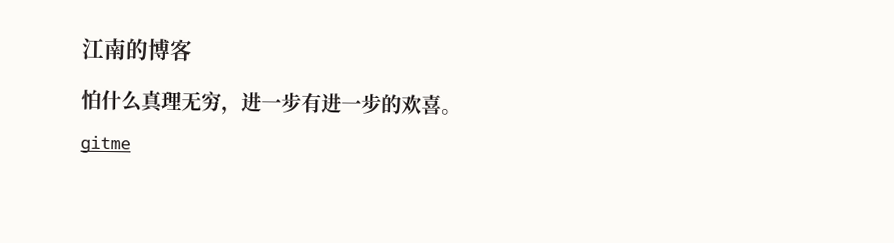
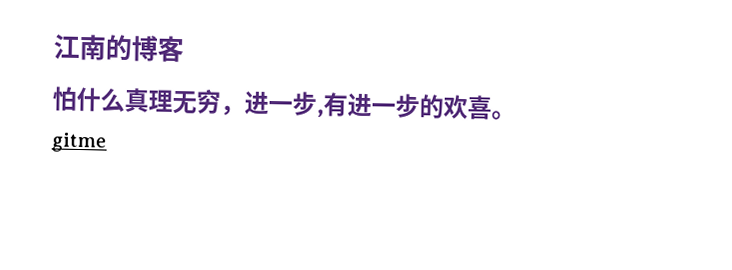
(302, 102) none -> [316,108,324,118] ,

